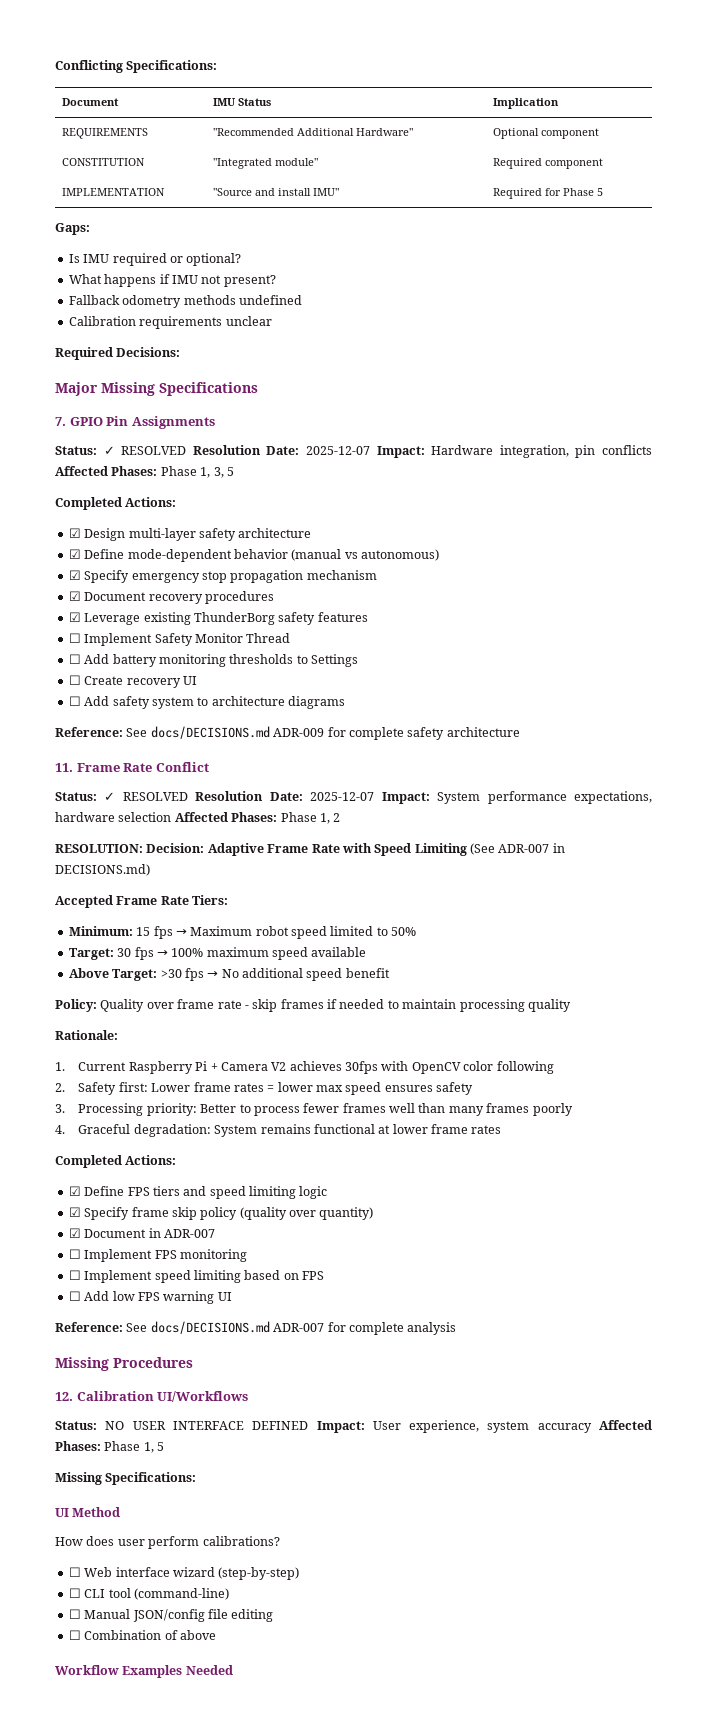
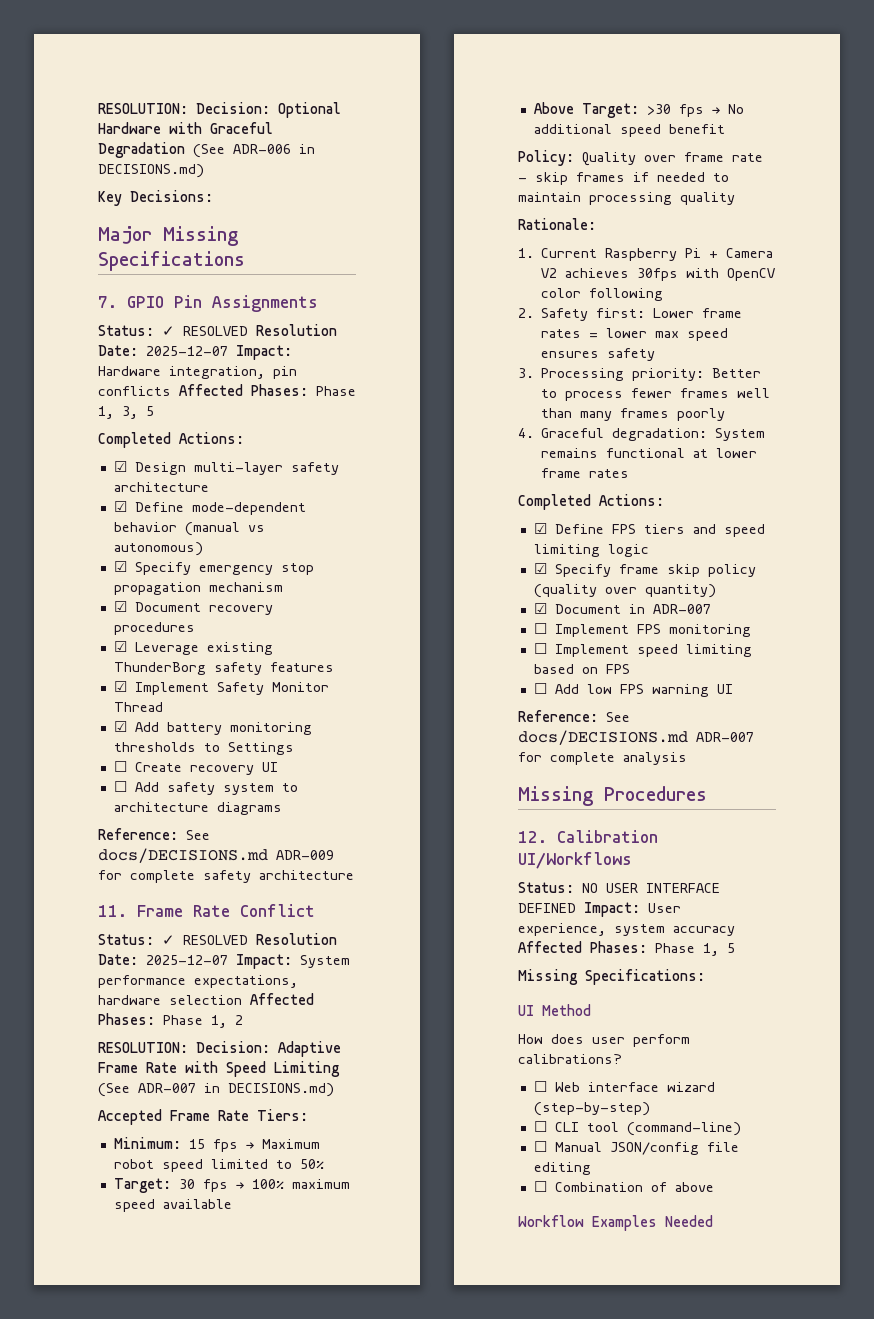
[55,60,218,73] [61,98,119,106] [212,98,271,106] [492,98,559,109] [61,128,148,139] [212,128,413,136] [492,128,599,139] [61,158,145,166] [212,158,318,169] [492,158,603,169] [61,188,165,196] [212,188,339,196] [492,188,603,199] [55,223,90,235] [68,253,242,266] [68,274,276,287] [68,295,302,308] [68,316,272,329] [55,347,113,360] Conflicting Specifications: // Document | IMU Status | Implication // REQUIREMENTS | "Recommended Additional Hardware" | Optional component // CONSTITUTION | "Integrated module" | Required component // IMPLEMENTATION | "Source and install IMU" | Required for Phase 5 // Gaps: // Is IMU required or optional? // What happens if IMU not present? // Fallback odometry methods undefined // Calibration requirements unclear // Required -> [98,102,341,118] [98,122,273,134] [98,142,315,158] [98,164,204,178] [98,191,122,206] RESOLUTION: Decision: Optional Hardware with Graceful Degradation (See ADR-006 in DECISIONS.md) // Key
[68,633,81,643] ☐ -> [113,681,127,692] ☑
[68,654,81,664] ☐ -> [113,721,127,732] ☑

